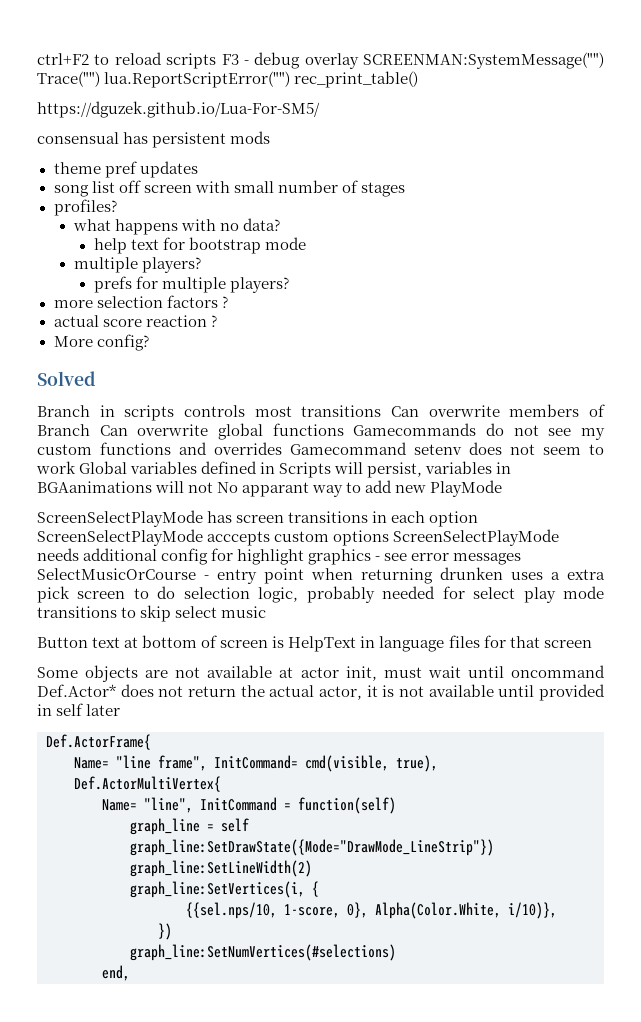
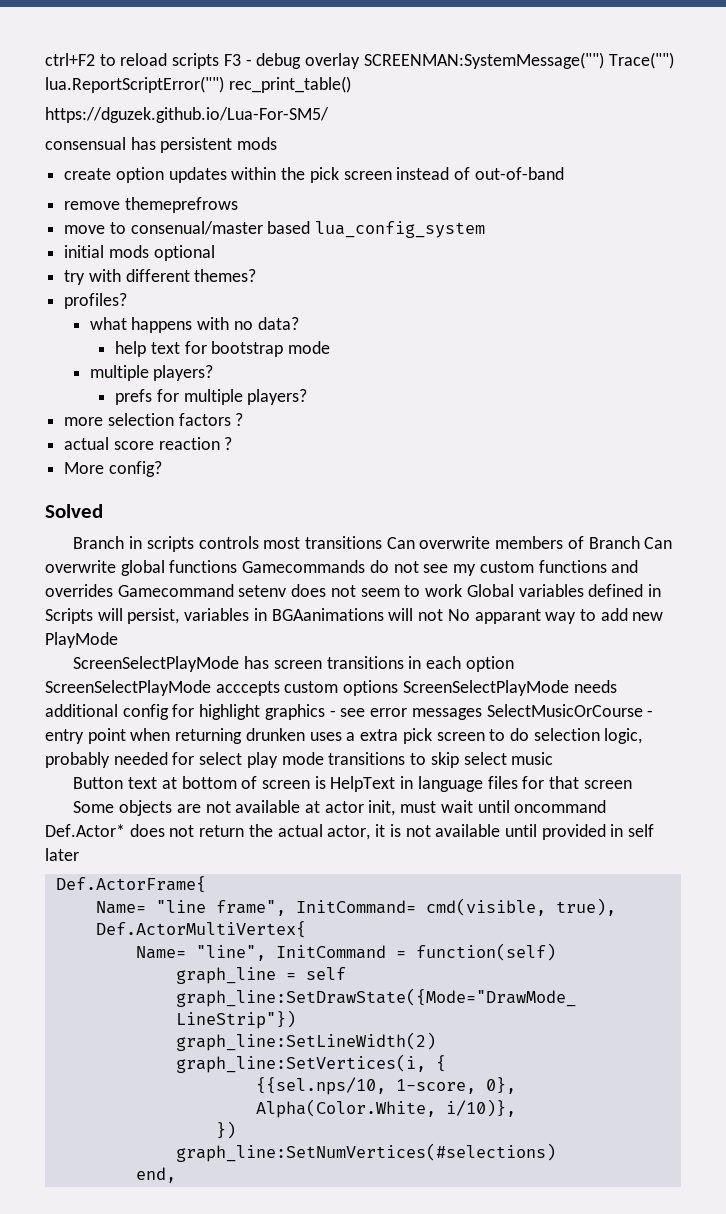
[53,161,137,178] theme pref -> [64,167,164,183] create option
[53,180,405,197] // song list off screen with small number of stages -> [231,167,564,183] [64,197,238,213] [64,221,486,238] [64,245,215,261] [64,269,257,285] within the pick screen instead of out-of-band // remove themeprefrows // move to consenual/master based lua_config_system // initial mods optional // try with different themes?

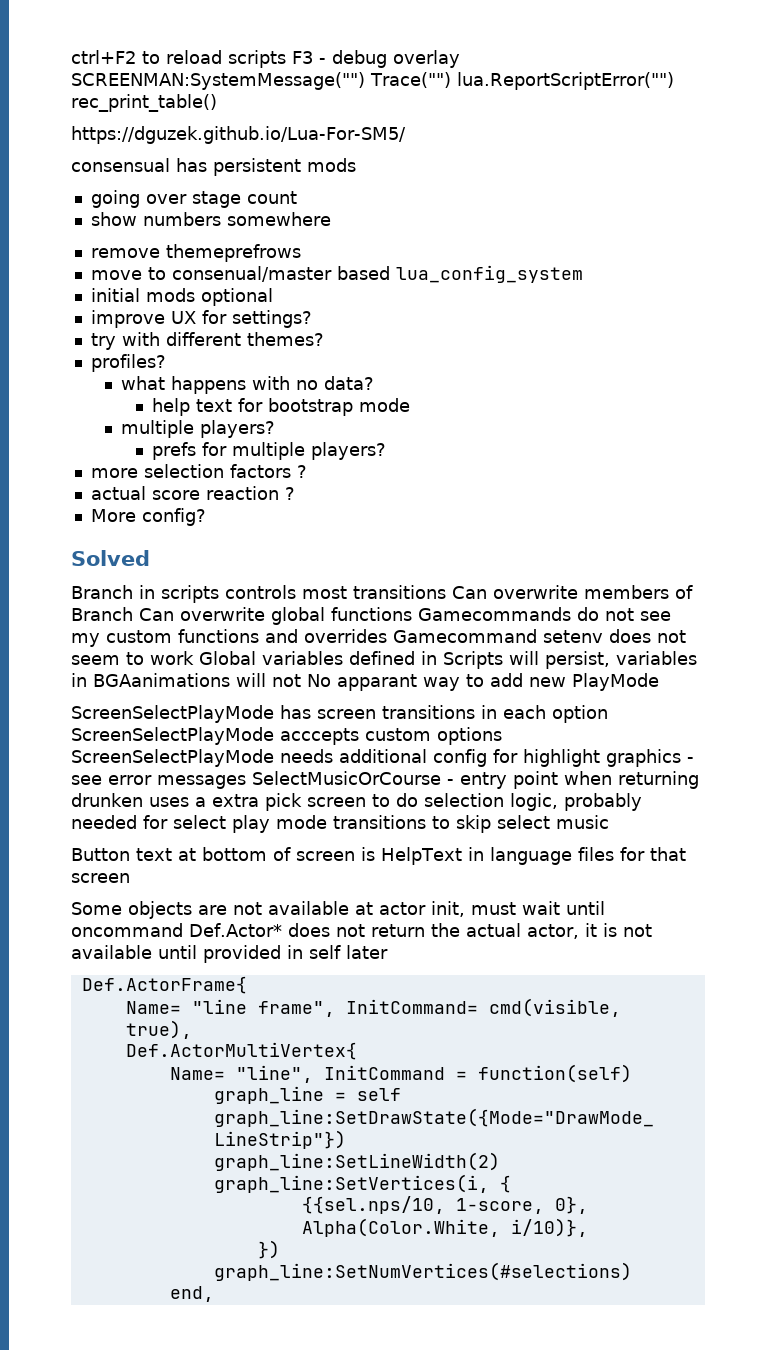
[64,167,564,183] create option updates within the pick screen instead of out-of-band -> [90,190,297,208] [90,212,331,226] going over stage count // show numbers somewhere
(215, 253) none -> [90,310,312,328] // improve UX for settings?

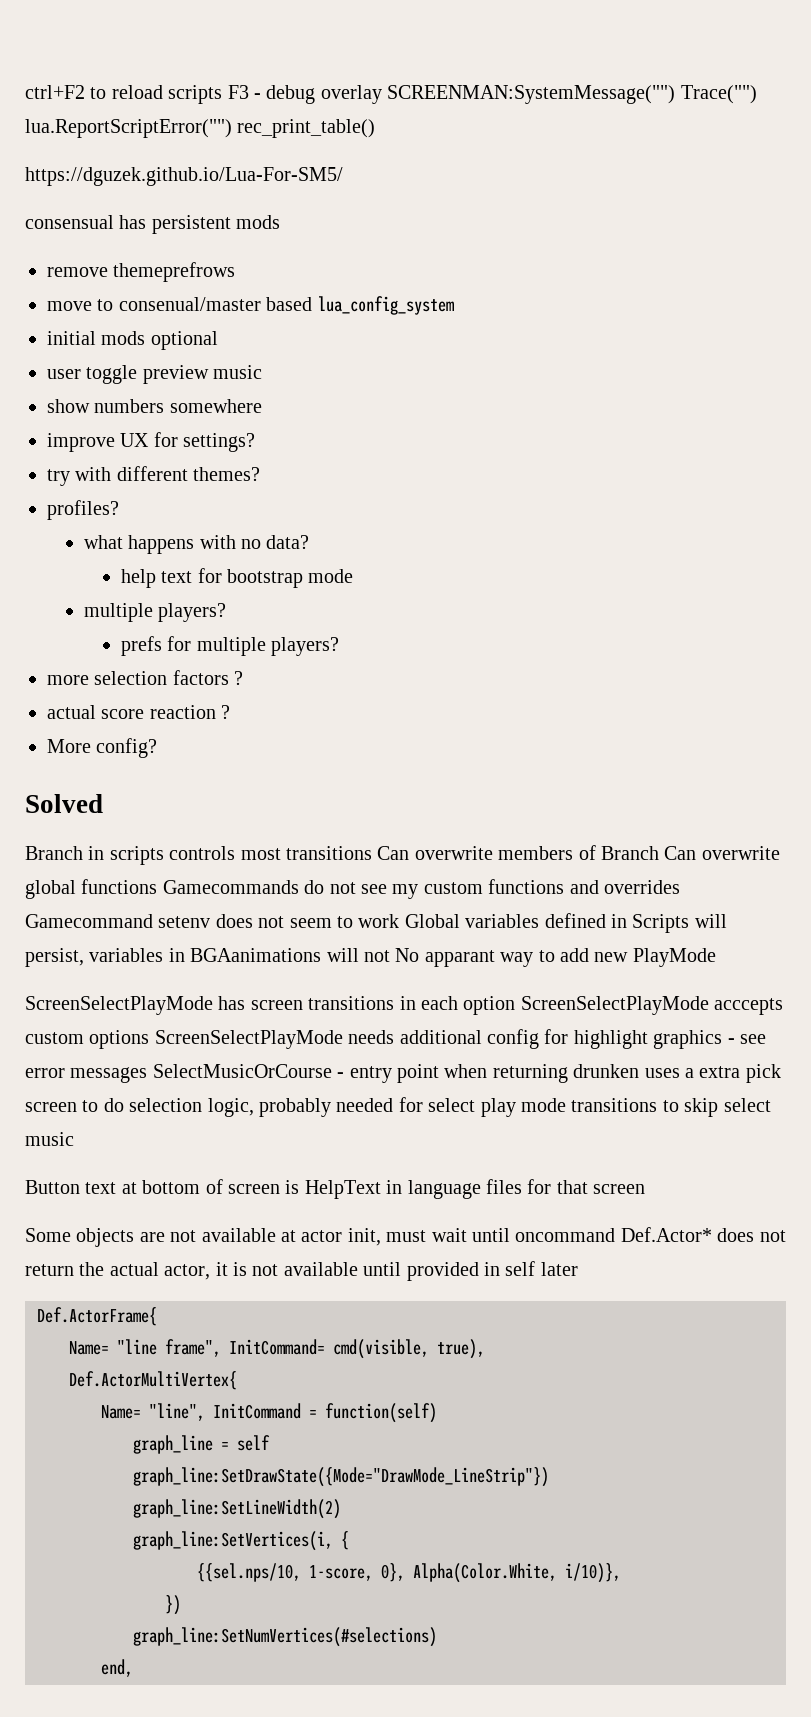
[90,190,297,208] [90,212,331,226] // going over stage count // show numbers somewhere -> (281, 222) none
(273, 297) none -> [47,365,263,384] [47,399,262,413] // user toggle preview music // show numbers somewhere

